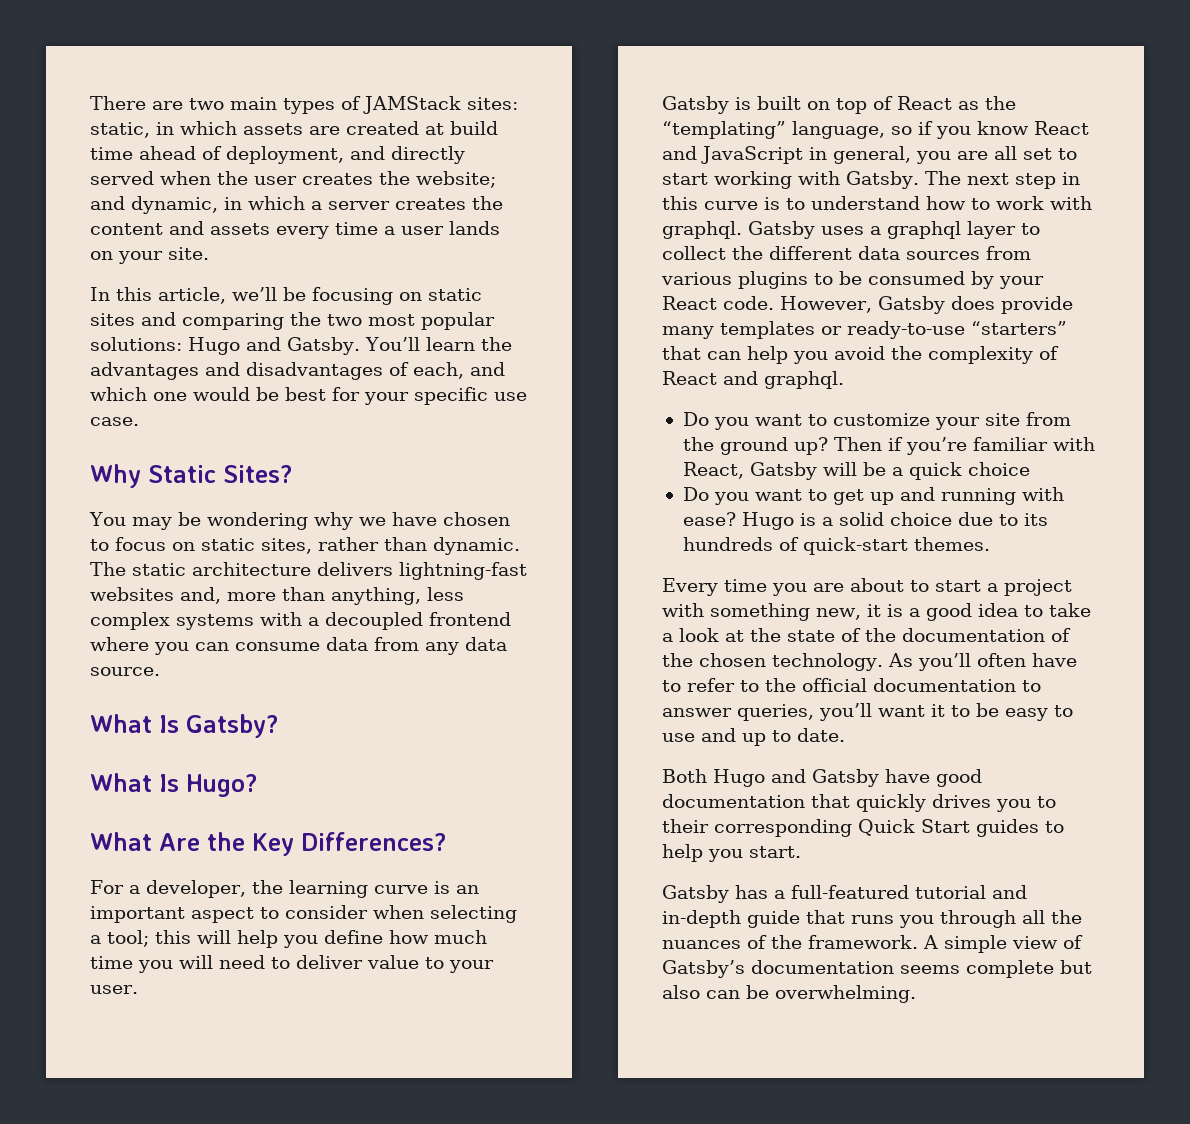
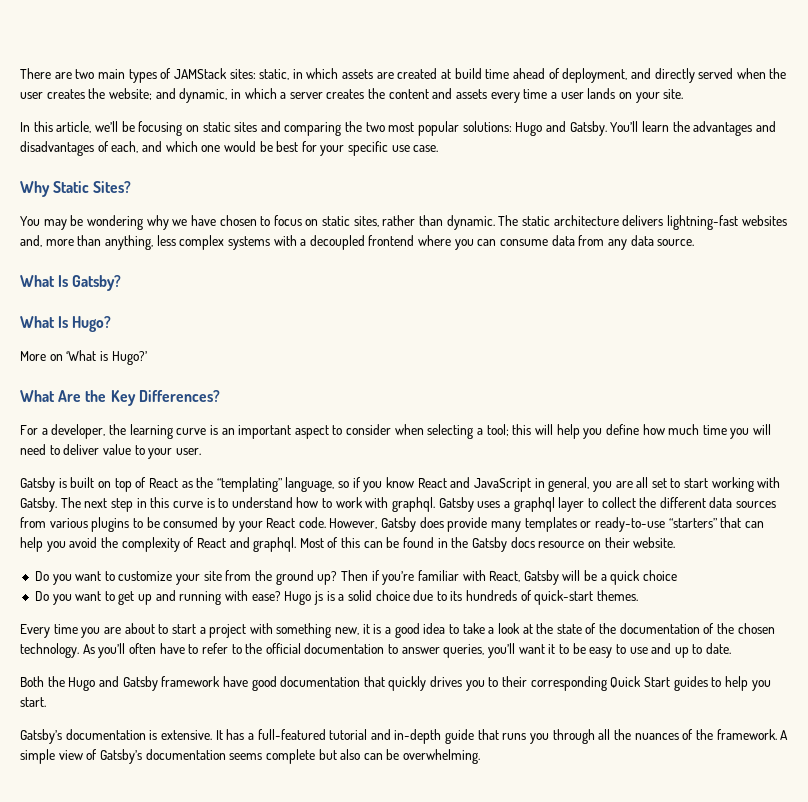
(258, 785) none -> [20,350,147,365] // More on ‘What is Hugo?’
(844, 380) none -> [299,537,676,552] Most of this can be found in the Gatsby docs resource on their website.
(794, 521) none -> [313,591,323,605] js
(707, 776) none -> [47,676,65,687] the
(879, 778) none -> [161,676,221,687] framework
[662,885,729,903] Gatsby -> [20,729,223,744] Gatsby’s documentation is extensive. It

